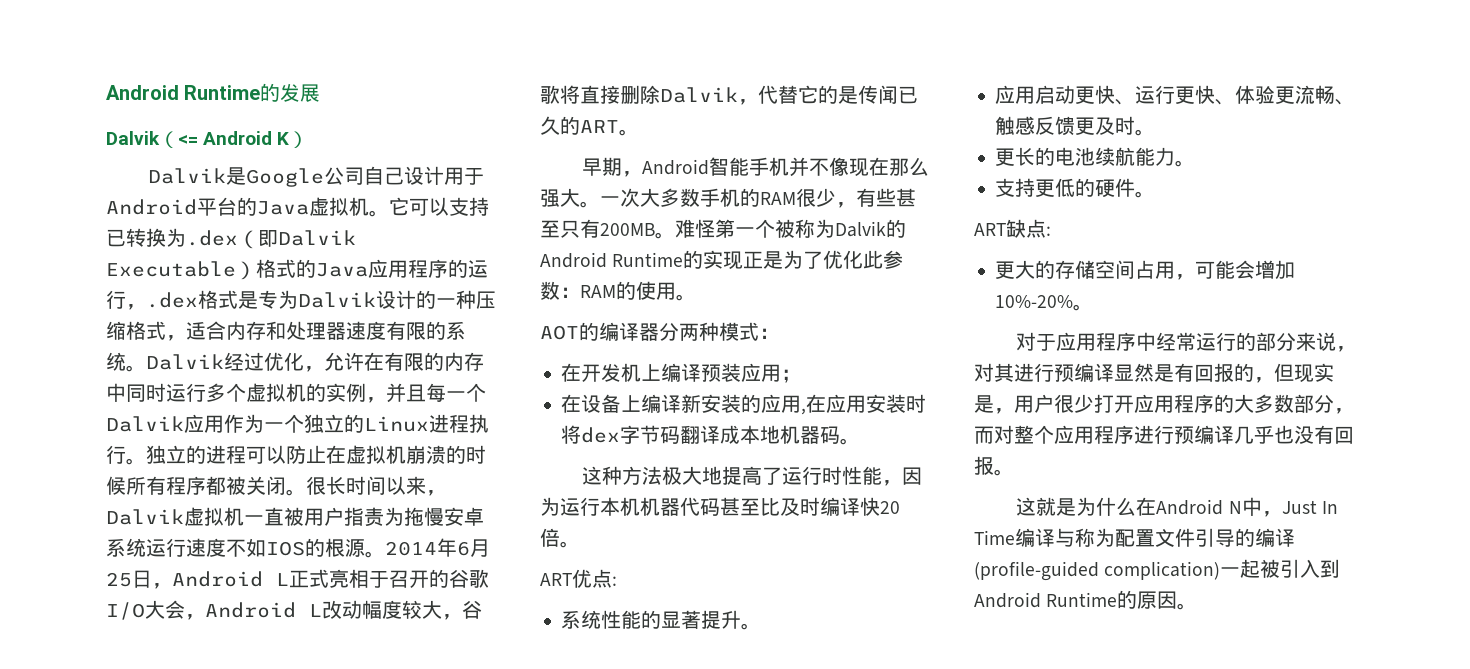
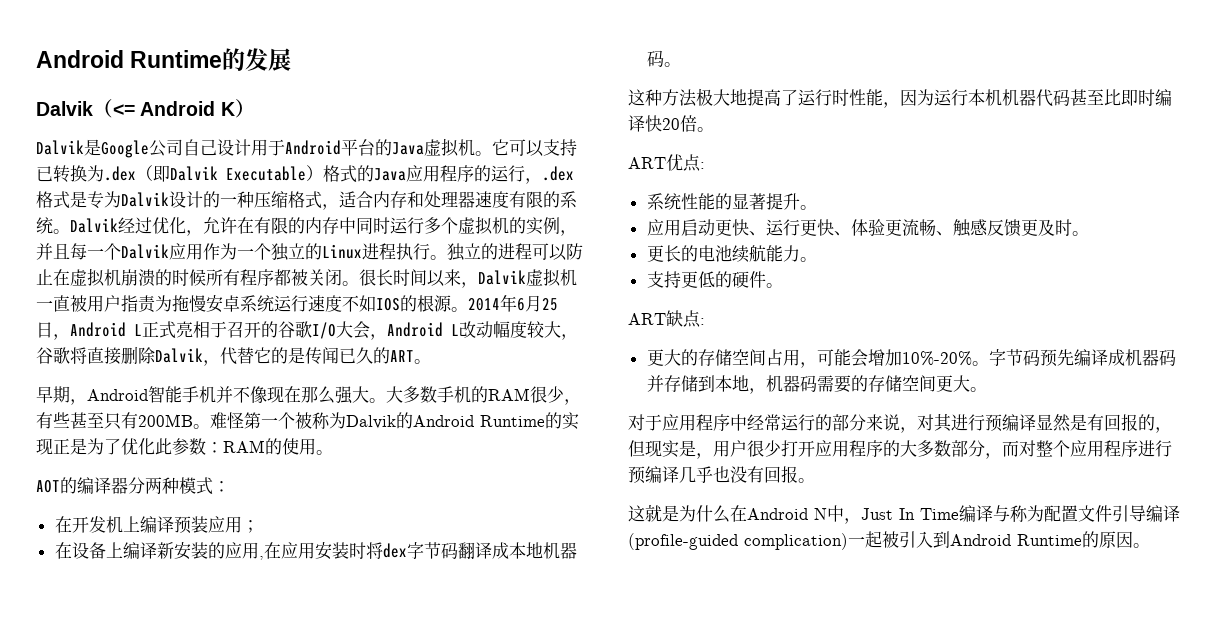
[600,188,640,207] 一次 -> (386, 400) none
[780,498,800,516] 及 -> [1121,89,1138,106] 即
(1094, 307) none -> [988,349,1176,367] [646,375,987,394] 字节码预先编译成机器码并存储到本地，机器码需要的存储空间更大。
[1235,528,1255,547] 的 -> (1146, 513) none

